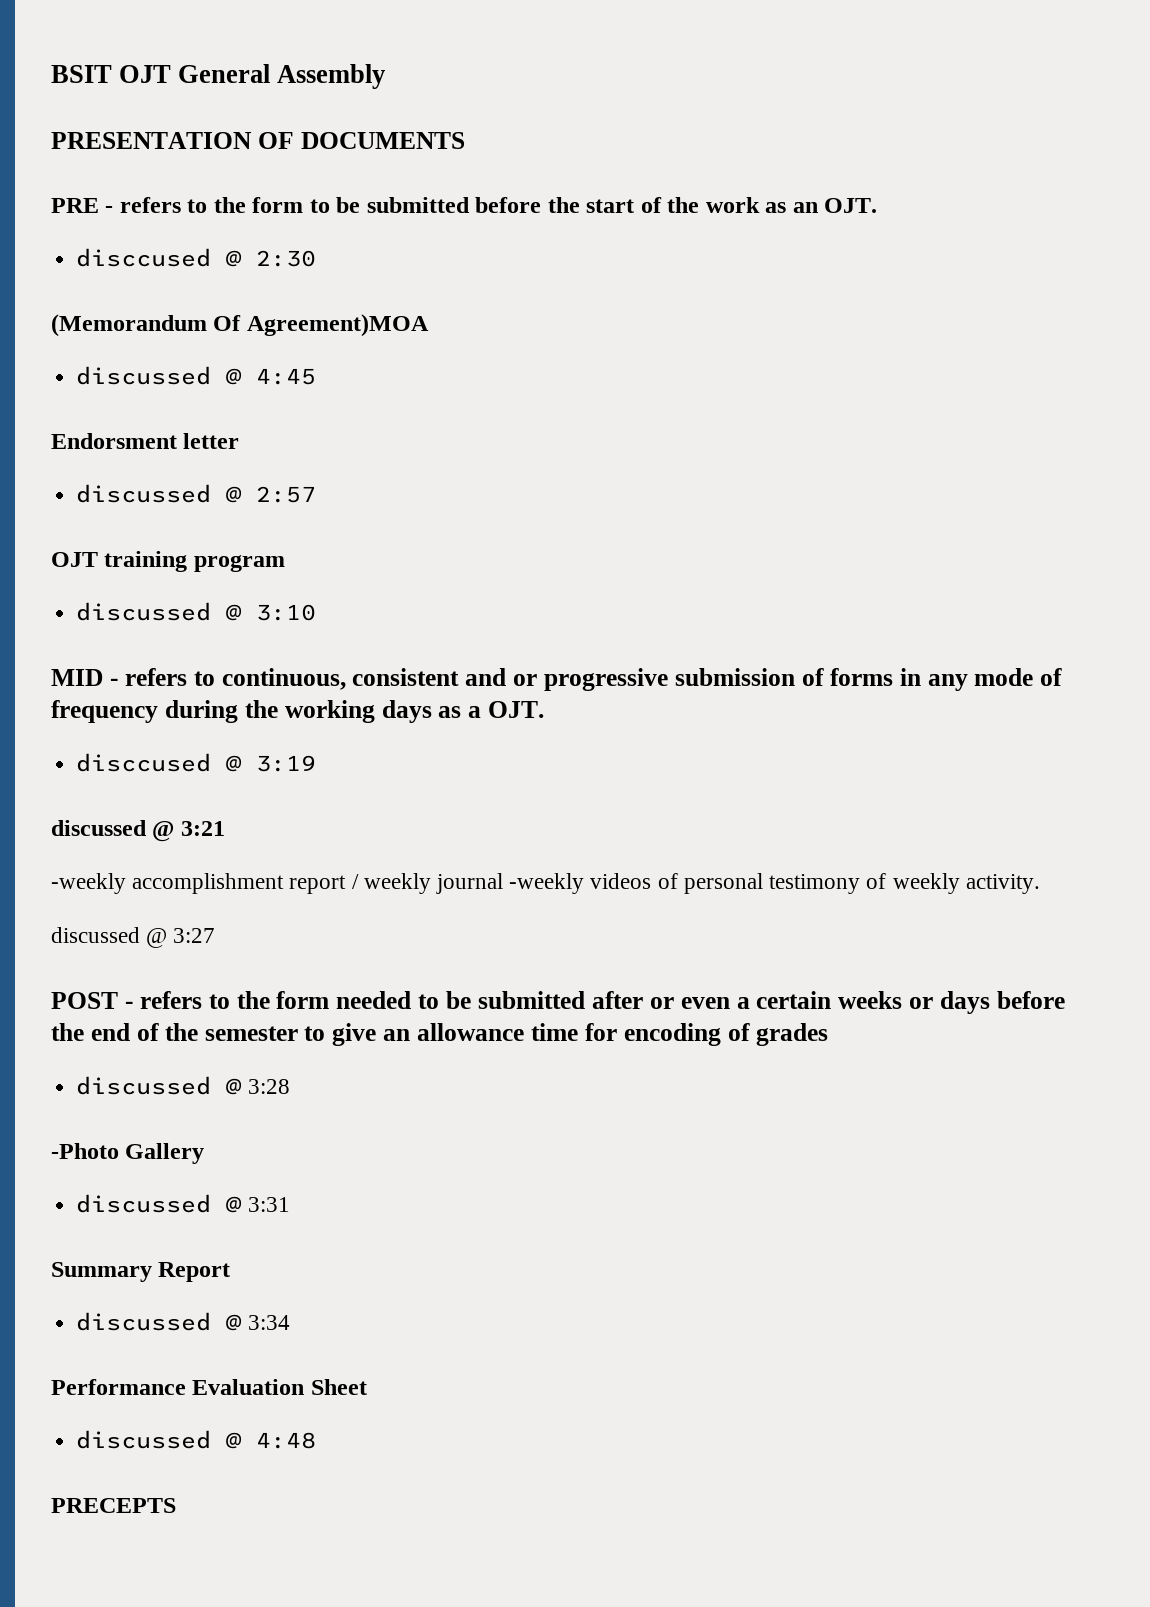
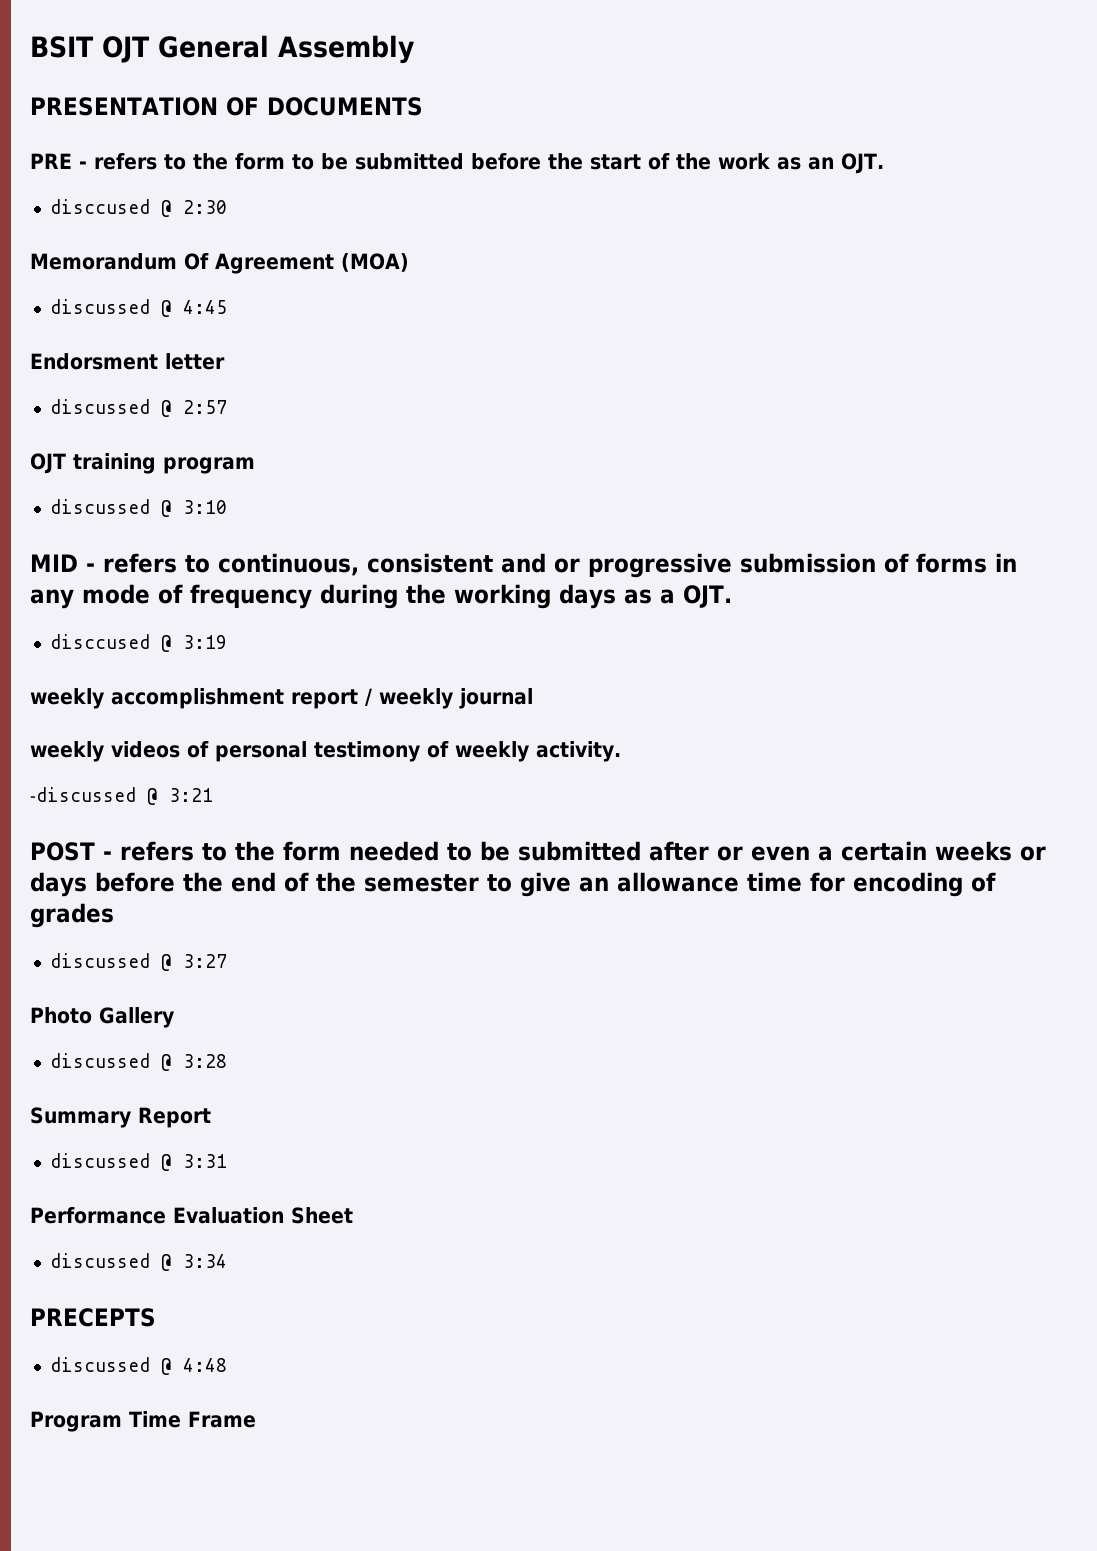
[51,314,429,337] (Memorandum Of Agreement)MOA -> [30,253,409,274] Memorandum Of Agreement (MOA)
[51,820,225,842] [51,873,126,894] discussed @ 3:21 // -weekly -> [30,688,104,709] weekly
[509,873,585,894] -weekly -> [30,741,104,762] // weekly
[51,927,216,948] discussed @ 3:27 -> [30,787,213,805] -discussed @ 3:21
[247,1079,290,1094] [51,1143,119,1159] 3:28 // -Photo -> [182,954,227,968] [30,1007,92,1024] 3:27 // Photo
[247,1197,290,1212] 3:31 -> [182,1054,227,1068] 3:28
[247,1315,290,1330] 3:34 -> [182,1154,227,1168] 3:31
(367, 1387) none -> [49,1253,227,1271] [30,1308,156,1327] // discussed @ 3:34 // PRECEPTS
[51,1498,176,1513] PRECEPTS -> [30,1411,256,1432] Program Time Frame

